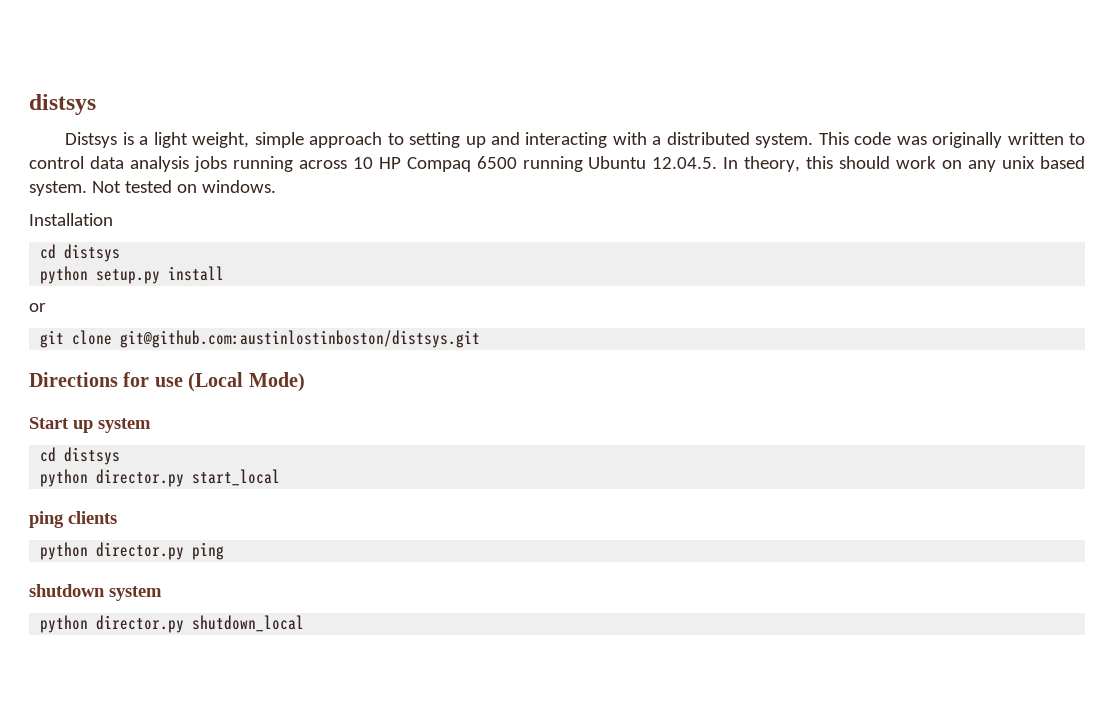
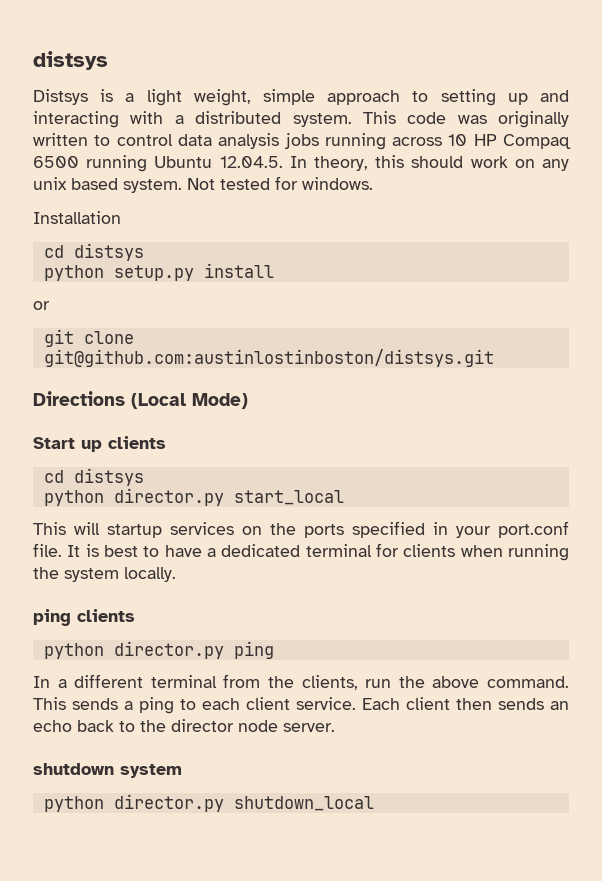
[176,184,197,193] on -> [275,176,298,190] for
[123,372,183,387] for use -> (125, 398) none
[98,418,151,433] system -> [108,436,166,449] clients
(281, 477) none -> [33,521,569,538] [33,543,569,561] [33,567,176,582] // This will startup services on the ports specified in your port.conf file. It is best to have a dedicated terminal for clients when running the system locally.
(225, 551) none -> [33,674,570,690] [33,697,569,714] [33,719,335,732] // In a different terminal from the clients, run the above command. This sends a ping to each client service. Each client then sends an echo back to the director node server.

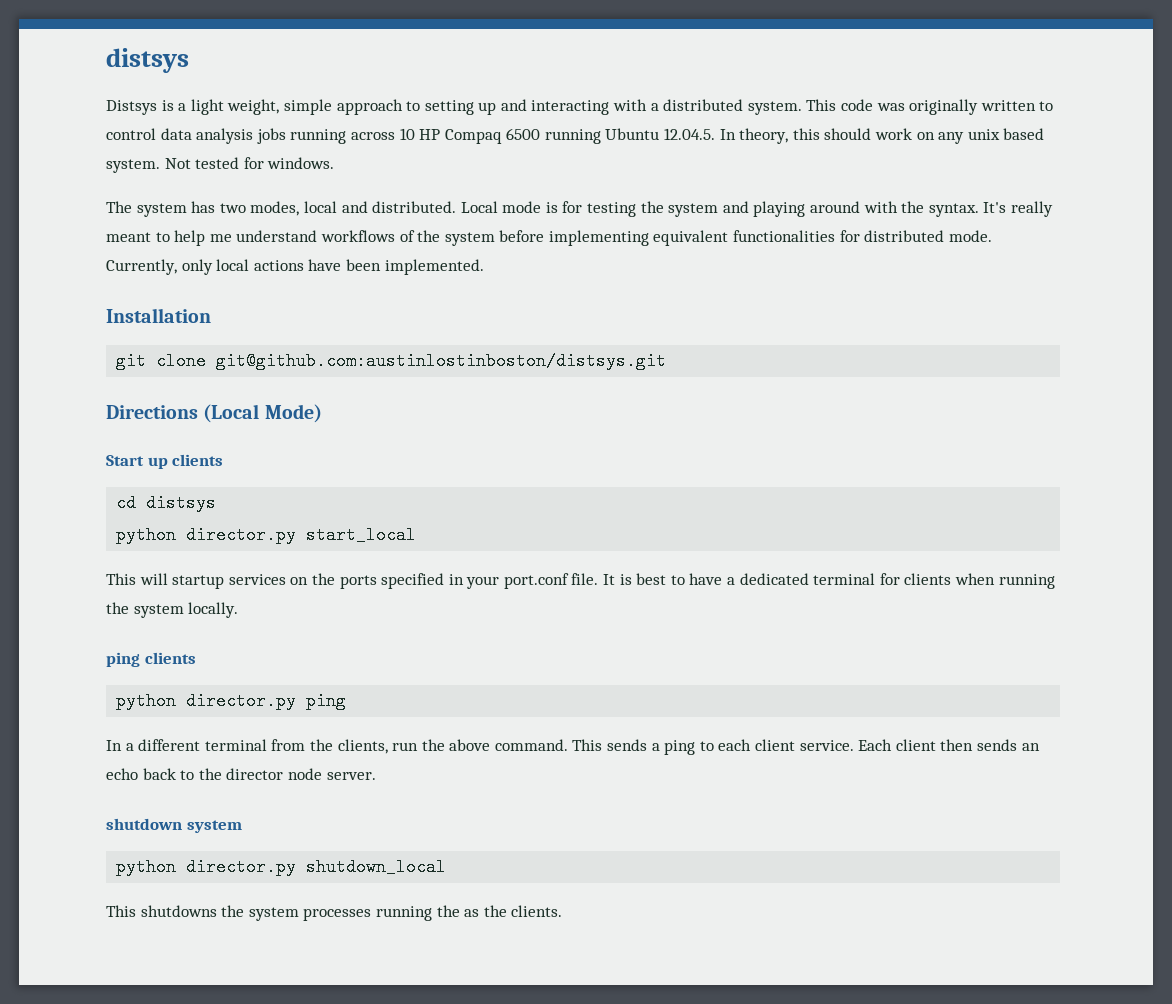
[33,211,121,224] [43,243,144,261] [43,263,274,281] [33,301,50,310] Installation // cd distsys // python setup.py install // or -> [106,201,1053,217] [106,230,992,246] [106,259,484,275] [106,308,211,323] The system has two modes, local and distributed. Local mode is for testing the system and playing around with the syntax. It's really meant to help me understand workflows of the system before implementing equivalent functionalities for distributed mode. Currently, only local actions have been implemented. // Installation
(374, 803) none -> [106,905,563,921] // This shutdowns the system processes running the as the clients.

